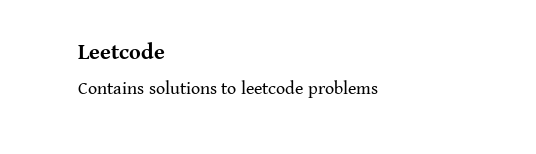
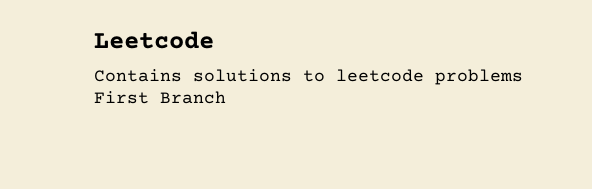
(378, 89) none -> [94,91,226,104] First Branch

